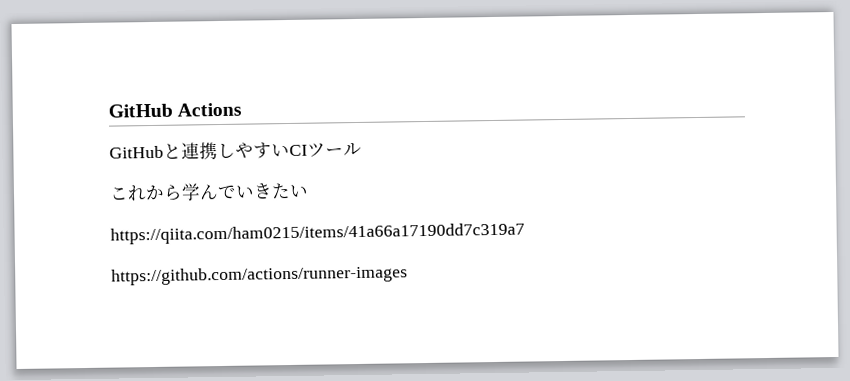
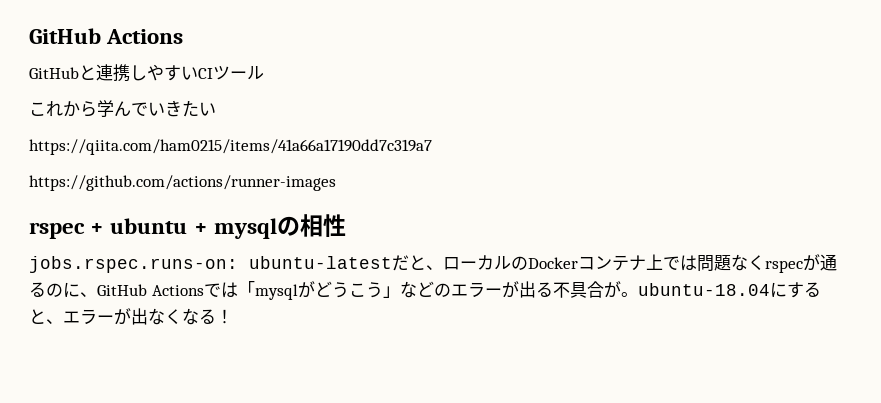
(408, 275) none -> [29,214,346,239] [29,254,837,273] [29,281,821,300] [29,308,233,325] // rspec + ubuntu + mysqlの相性 // jobs.rspec.runs-on: ubuntu-latestだと、ローカルのDockerコンテナ上では問題なくrspecが通るのに、GitHub Actionsでは「mysqlがどうこう」などのエラーが出る不具合が。ubuntu-18.04にすると、エラーが出なくなる！

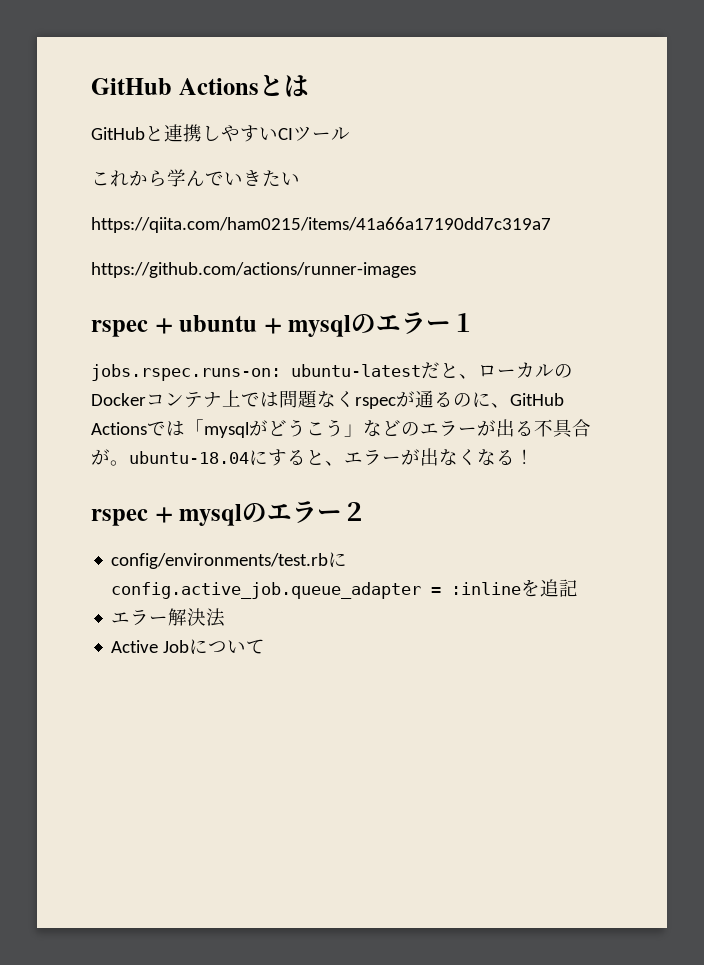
[29,28,184,44] GitHub Actions -> [91,74,309,97] GitHub Actionsとは
[299,214,346,237] 相性 -> [376,312,477,334] エラー１
(233, 316) none -> [91,501,368,526] [111,552,348,569] [111,579,579,599] [111,608,226,627] [111,639,266,654] // rspec + mysqlのエラー２ // config/environments/test.rbにconfig.active_job.queue_adapter = :inlineを追記 // エラー解決法 // Active Jobについて

